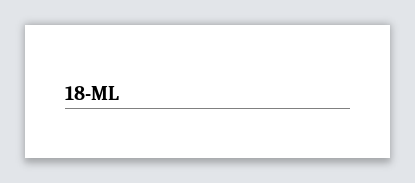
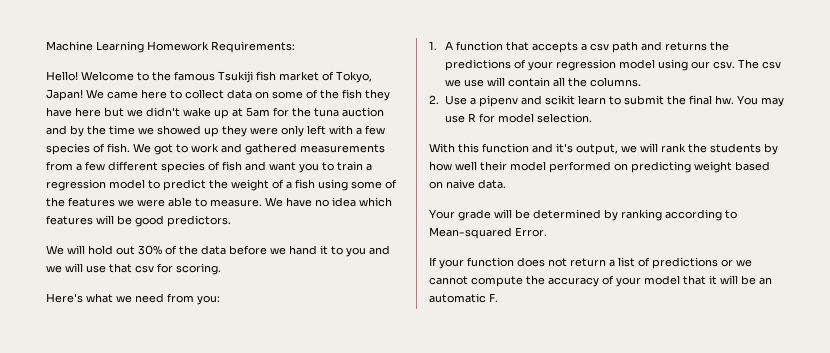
[65,86,119,100] 18-ML -> [46,41,295,53] [46,71,372,83] [46,89,390,101] [46,107,384,119] [46,125,385,137] [46,143,385,155] [46,161,372,173] [46,179,397,191] [46,197,392,207] [46,215,231,227] [46,245,390,257] [46,263,221,275] [46,293,220,305] [429,41,729,53] [444,59,781,71] [444,77,641,87] [429,95,784,107] [444,113,592,123] [429,143,778,155] [429,161,770,173] [429,179,506,189] [429,209,737,221] [429,227,547,239] [429,257,752,269] [429,275,772,287] [429,293,498,303] Machine Learning Homework Requirements: // Hello! Welcome to the famous Tsukiji fish market of Tokyo, Japan! We came here to collect data on some of the fish they have here but we didn't wake up at 5am for the tuna auction and by the time we showed up they were only left with a few species of fish. We got to work and gathered measurements from a few different species of fish and want you to train a regression model to predict the weight of a fish using some of the features we were able to measure. We have no idea which features will be good predictors. // We will hold out 30% of the data before we hand it to you and we will use that csv for scoring. // Here's what we need from you: // 1. A function that accepts a csv path and returns the predictions of your regression model using our csv. The csv we use will contain all the columns. // 2. Use a pipenv and scikit learn to submit the final hw. You may use R for model selection. // With this function and it's output, we will rank the students by how well their model performed on predicting weight based on naive data. // Your grade will be determined by ranking according to Mean-squared Error. // If your function does not return a list of predictions or we cannot compute the accuracy of your model that it will be an automatic F.

